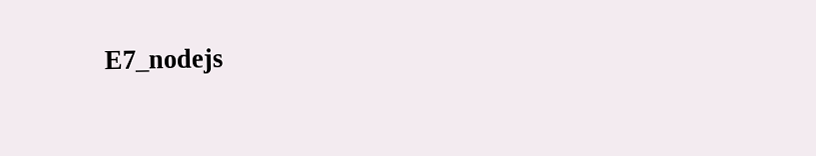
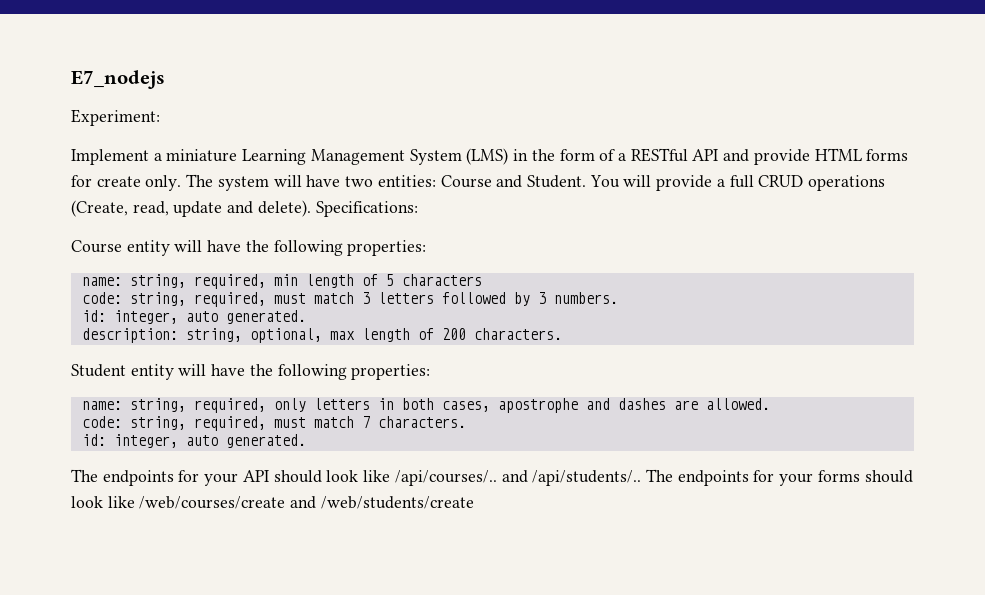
(223, 62) none -> [71,109,160,126] [71,148,909,165] [71,174,886,191] [71,200,418,217] [71,240,427,256] [81,274,482,289] [81,292,618,307] [81,310,306,324] [81,328,562,343] [71,364,431,380] [81,398,770,413] [81,416,466,431] [81,434,306,448] [71,469,913,486] [71,496,474,509] // Experiment: // Implement a miniature Learning Management System (LMS) in the form of a RESTful API and provide HTML forms for create only. The system will have two entities: Course and Student. You will provide a full CRUD operations (Create, read, update and delete). Specifications: // Course entity will have the following properties: // name: string, required, min length of 5 characters // code: string, required, must match 3 letters followed by 3 numbers. // id: integer, auto generated. // description: string, optional, max length of 200 characters. // Student entity will have the following properties: // name: string, required, only letters in both cases, apostrophe and dashes are allowed. // code: string, required, must match 7 characters. // id: integer, auto generated. // The endpoints for your API should look like /api/courses/.. and /api/students/.. The endpoints for your forms should look like /web/courses/create and /web/students/create

